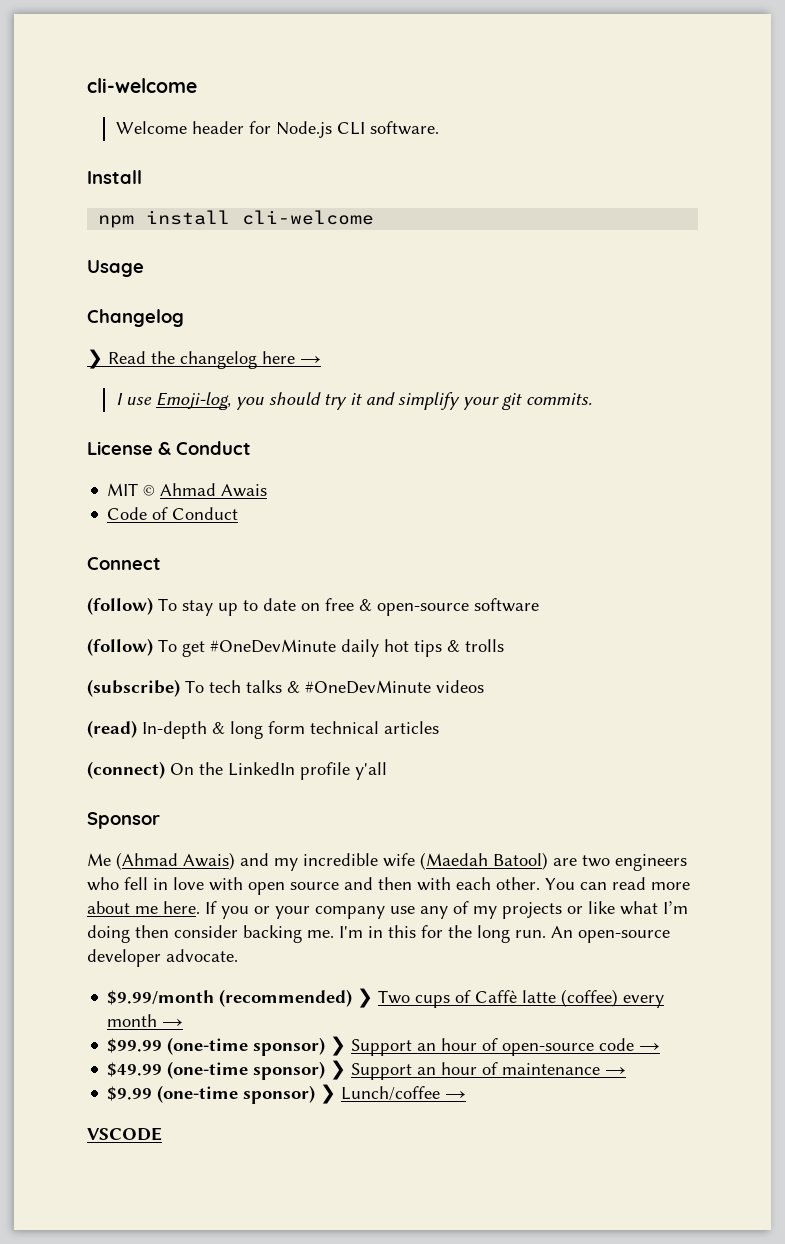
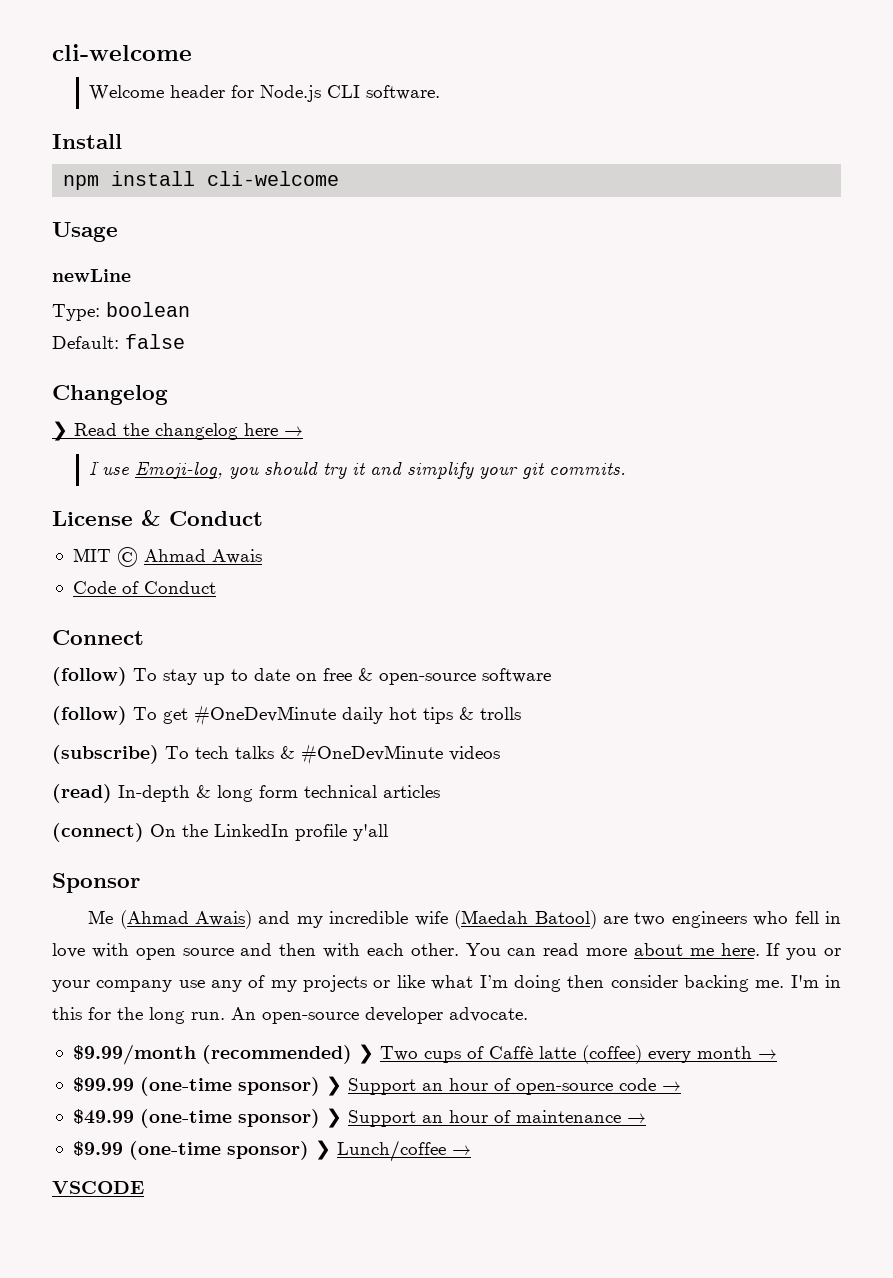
(144, 268) none -> [52,269,131,282] [52,302,190,321] [52,334,185,349] // newLine // Type: boolean // Default: false

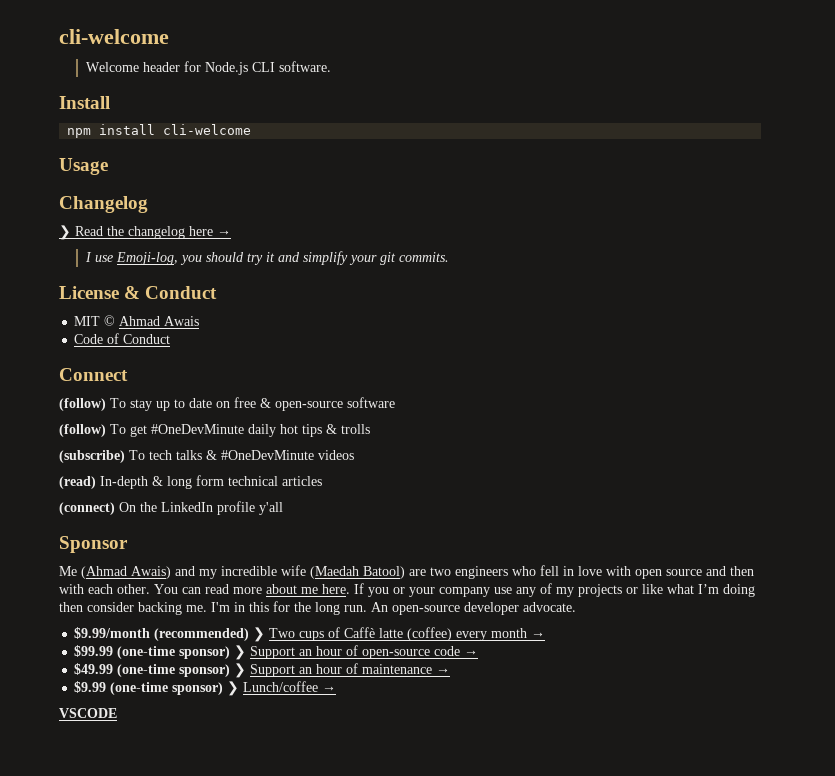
[52,269,131,282] [52,302,190,321] [52,334,185,349] // newLine // Type: boolean // Default: false -> (108, 166) none

